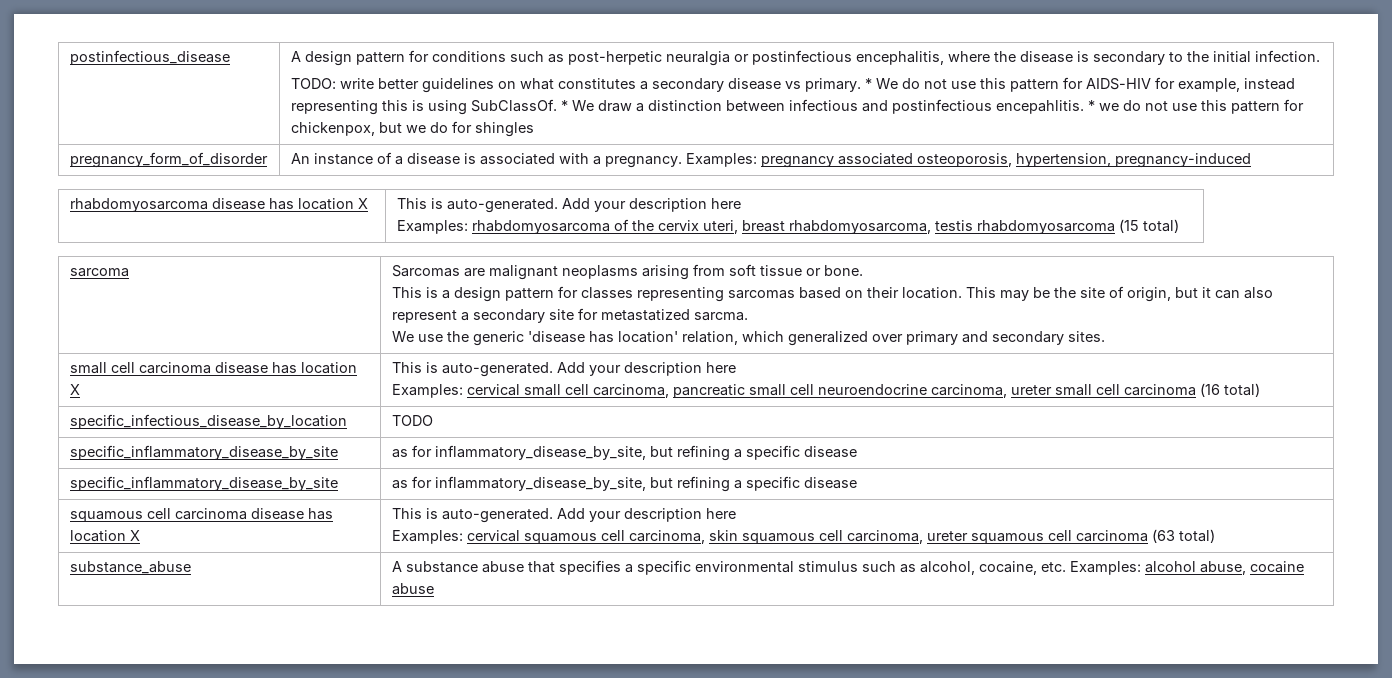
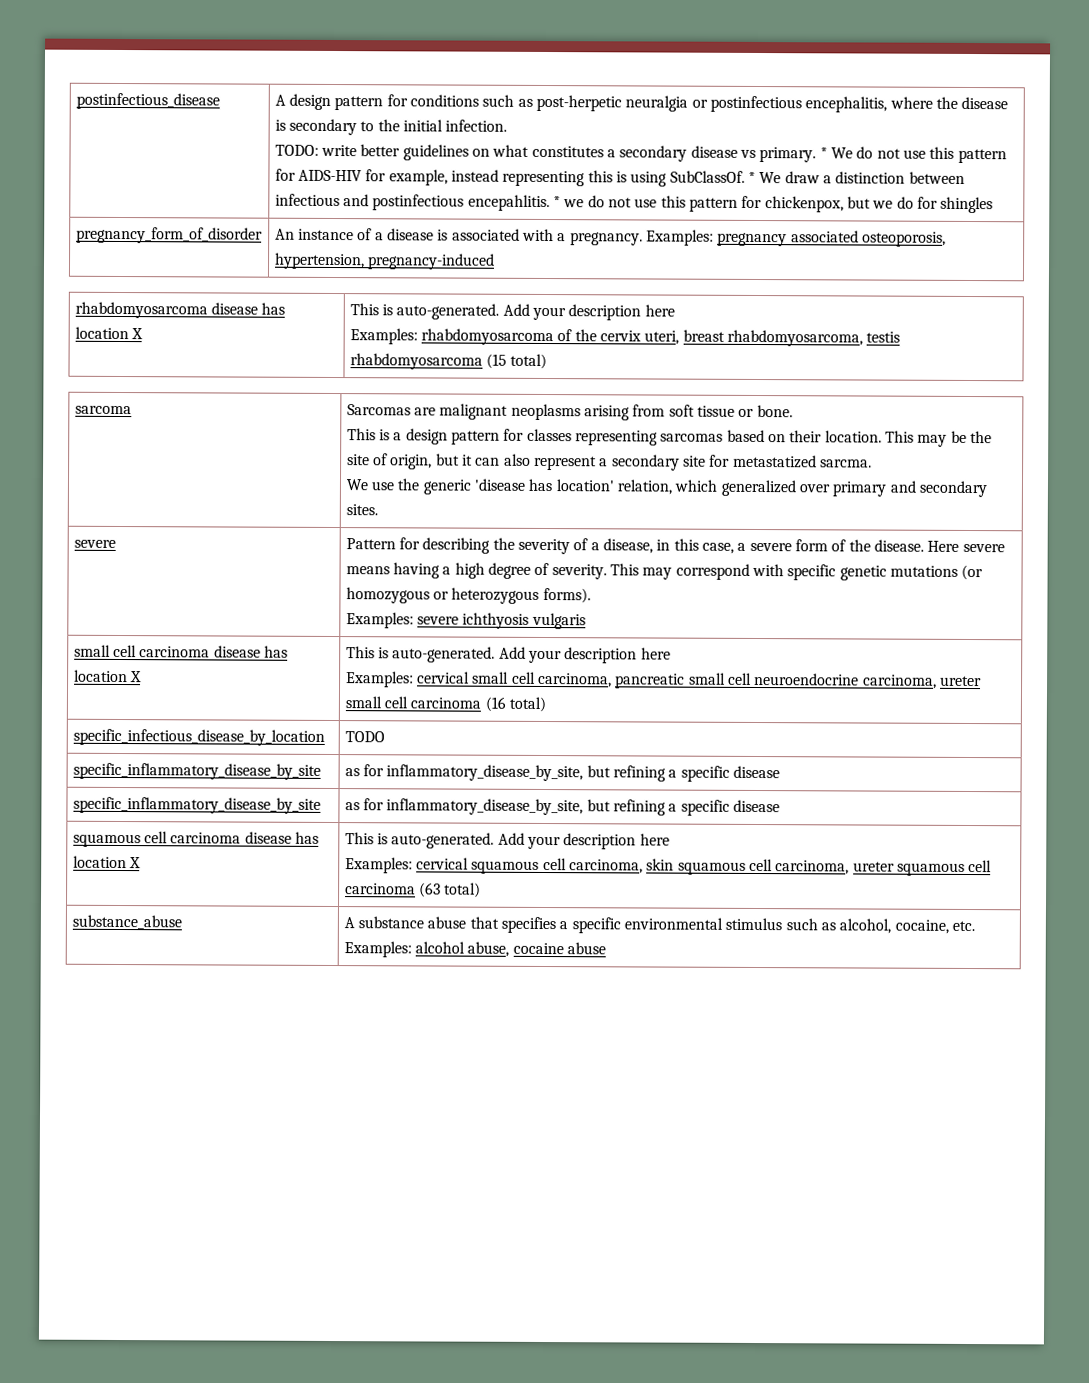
(1105, 336) none -> [73,539,116,548] [345,537,1005,555] [345,562,984,581] [345,587,591,604] [345,612,586,630] // severe | Pattern for describing the severity of a disease, in this case, a severe form of the disease. Here severe means having a high degree of severity. This may correspond with specific genetic mutations (or homozygous or heterozygous forms). // Examples: severe ichthyosis vulgaris

